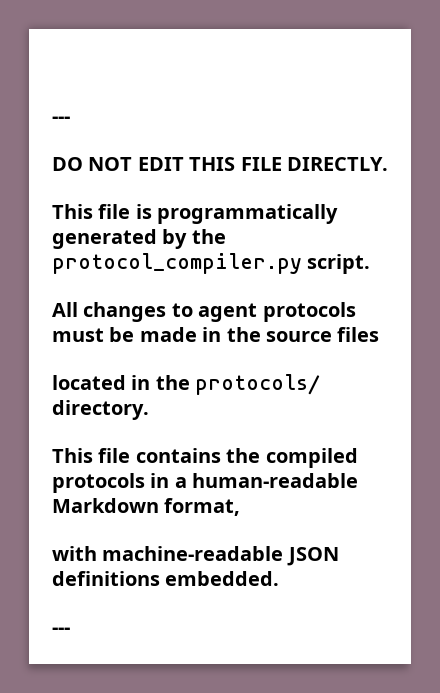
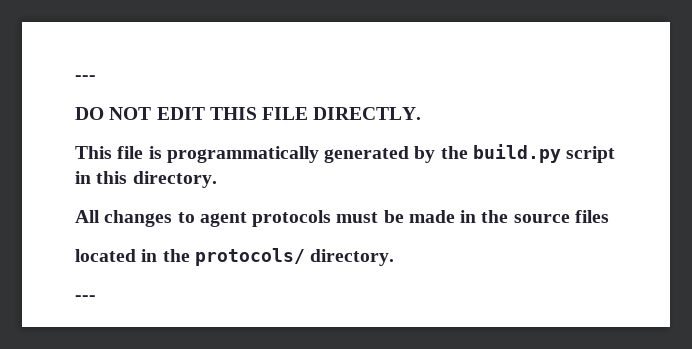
[52,253,371,274] protocol_compiler.py script. -> [472,144,616,163] [75,171,217,188] build.py script in this directory.
[52,448,358,468] [52,473,359,493] [52,498,241,516] [52,546,339,566] [52,571,280,586] // This file contains the compiled protocols in a human-readable Markdown format, // with machine-readable JSON definitions embedded. -> (395, 257) none

